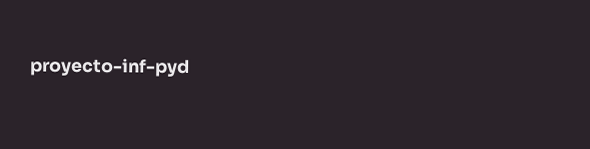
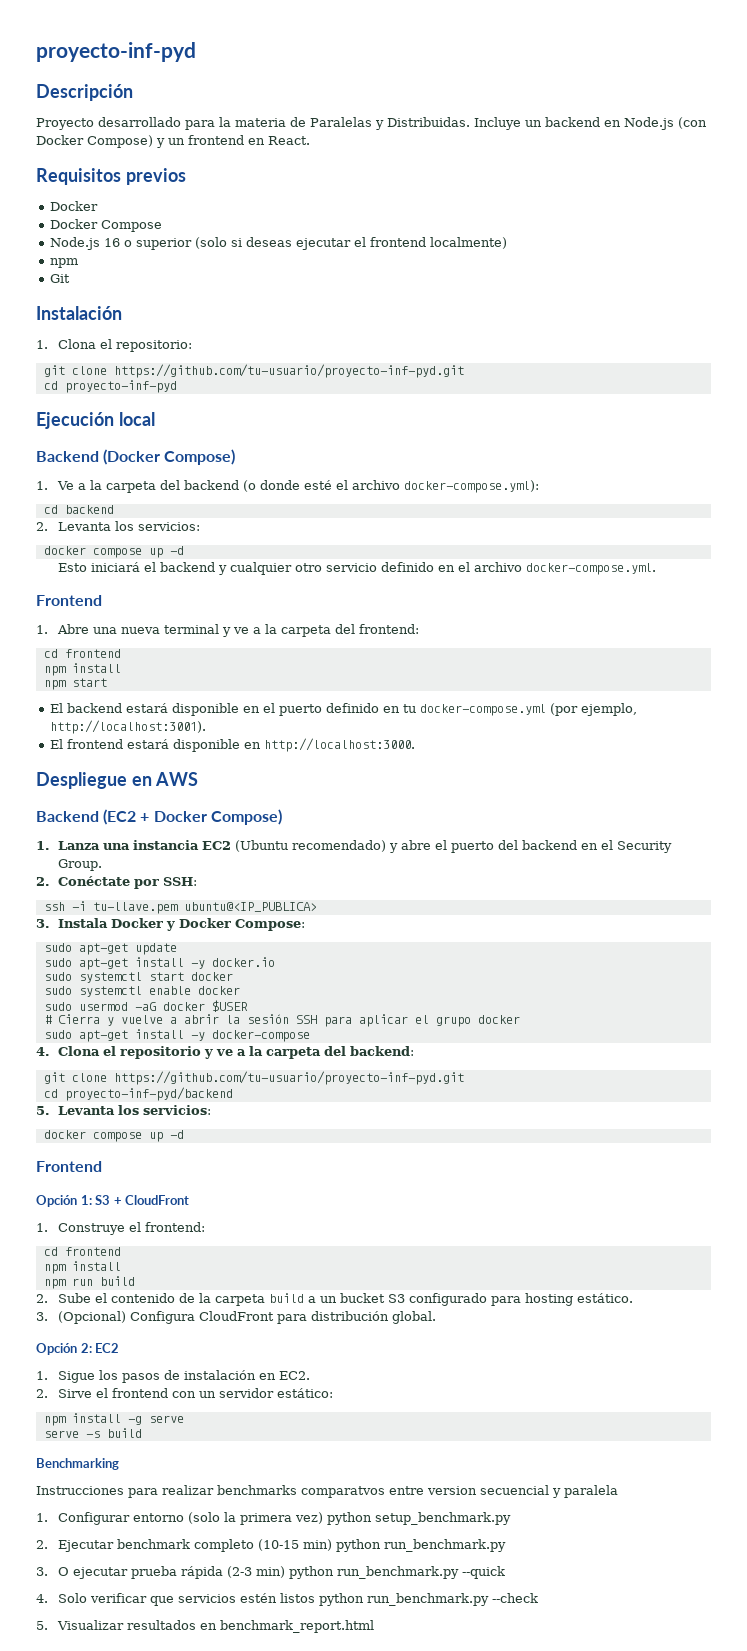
[29,57,190,77] proyecto-inf-pyd -> [36,42,196,62] [36,84,133,101] [36,117,707,130] [36,135,310,148] [36,168,186,185] [50,201,99,211] [50,219,163,232] [50,237,508,250] [50,258,79,268] [50,274,71,283] [36,306,122,320] [36,339,192,352] [43,364,464,378] [43,380,177,393] [36,412,155,429] [36,449,236,465] [36,480,540,493] [43,505,114,514] [36,521,200,531] [43,546,184,558] [57,562,656,575] [36,595,102,606] [36,624,419,637] [43,649,121,658] [43,663,121,676] [43,678,107,690] [50,703,638,716] [50,720,207,734] [50,738,416,752] [36,772,199,789] [36,809,282,825] [36,840,672,853] [57,859,102,871] [36,876,197,889] [43,901,317,914] [36,918,305,931] [43,943,177,955] [43,957,275,970] [43,972,233,983] [43,986,240,997] [43,1000,248,1012] [43,1014,520,1027] [43,1029,310,1042] [36,1046,414,1059] [43,1071,464,1085] [43,1087,233,1101] [36,1105,211,1115] [43,1130,184,1142] [36,1161,102,1172] [36,1195,190,1207] [36,1222,205,1235] [43,1247,121,1256] [43,1261,121,1274] [43,1276,135,1289] [36,1293,633,1306] [36,1311,436,1324] [36,1343,120,1355] [36,1370,310,1383] [36,1388,333,1398] [43,1413,184,1426] [43,1428,142,1438] [36,1458,119,1470] [36,1485,618,1498] [36,1512,511,1525] [36,1539,506,1552] [36,1566,505,1579] [36,1593,538,1606] [36,1620,374,1633] proyecto-inf-pyd // Descripción // Proyecto desarrollado para la materia de Paralelas y Distribuidas. Incluye un backend en Node.js (con Docker Compose) y un frontend en React. // Requisitos previos // Docker // Docker Compose // Node.js 16 o superior (solo si deseas ejecutar el frontend localmente) // npm // Git // Instalación // 1. Clona el repositorio: // git clone https://github.com/tu-usuario/proyecto-inf-pyd.git // cd proyecto-inf-pyd // Ejecución local // Backend (Docker Compose) // 1. Ve a la carpeta del backend (o donde esté el archivo docker-compose.yml): // cd backend // 2. Levanta los servicios: // docker compose up -d // Esto iniciará el backend y cualquier otro servicio definido en el archivo docker-compose.yml. // Frontend // 1. Abre una nueva terminal y ve a la carpeta del frontend: // cd frontend // npm install // npm start // El backend estará disponible en el puerto definido en tu docker-compose.yml (por ejemplo, http://localhost:3001). // El frontend estará disponible en http://localhost:3000. // Despliegue en AWS // Backend (EC2 + Docker Compose) // 1. Lanza una instancia EC2 (Ubuntu recomendado) y abre el puerto del backend en el Security Group. // 2. Conéctate por SSH: // ssh -i tu-llave.pem ubuntu@<IP_PUBLICA> // 3. Instala Docker y Docker Compose: // sudo apt-get update // sudo apt-get install -y docker.io // sudo systemctl start docker // sudo systemctl enable docker // sudo usermod -aG docker $USER // # Cierra y vuelve a abrir la sesión SSH para aplicar el grupo docker // sudo apt-get install -y docker-compose // 4. Clona el repositorio y ve a la carpeta del backend: // git clone https://github.com/tu-usuario/proyecto-inf-pyd.git // cd proyecto-inf-pyd/backend // 5. Levanta los servicios: // docker compose up -d // Frontend // Opción 1: S3 + CloudFront // 1. Construye el frontend: // cd frontend // npm install // npm run build // 2. Sube el contenido de la carpeta build a un bucket S3 configurado para hosting estático. // 3. (Opcional) Configura CloudFront para distribución global. // Opción 2: EC2 // 1. Sigue los pasos de instalación en EC2. // 2. Sirve el frontend con un servidor estático: // npm install -g serve // serve -s build // Benchmarking // Instrucciones para realizar benchmarks comparatvos entre version secuencial y paralela // 1. Configurar entorno (solo la primera vez) python setup_benchmark.py // 2. Ejecutar benchmark completo (10-15 min) python run_benchmark.py // 3. O ejecutar prueba rápida (2-3 min) python run_benchmark.py --quick // 4. Solo verificar que servicios estén listos python run_benchmark.py --check // 5. Visualizar resultados en benchmark_report.html

